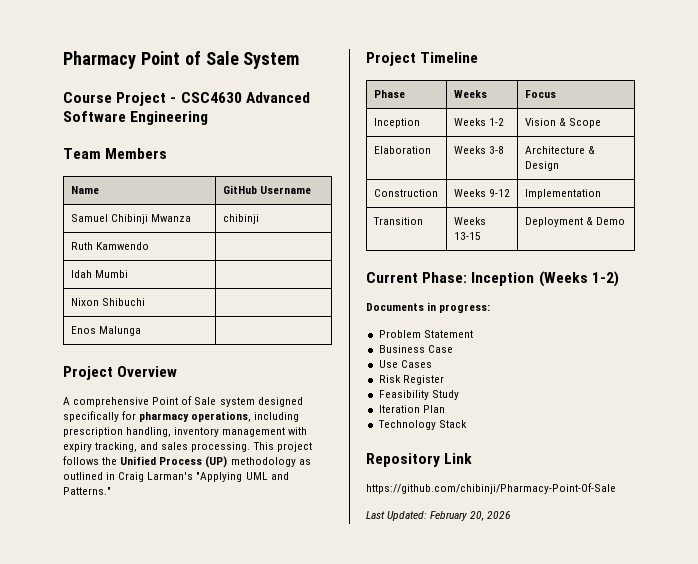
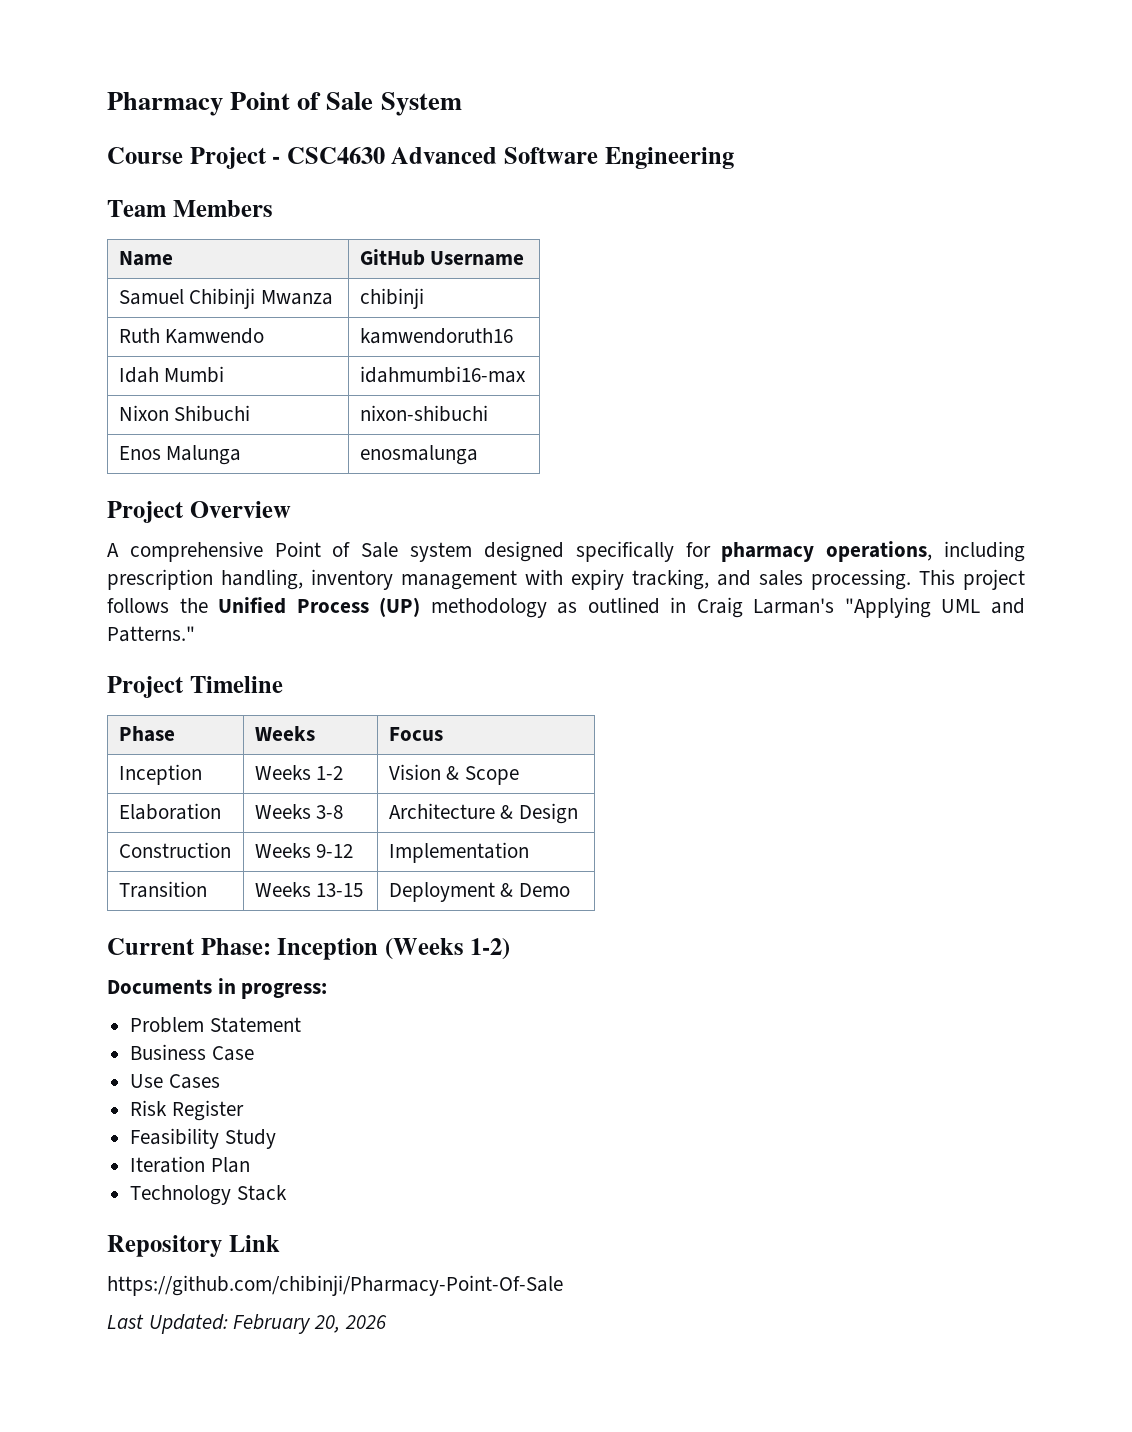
(149, 246) none -> [359,328,513,344] kamwendoruth16
(128, 274) none -> [359,366,526,383] idahmumbi16-max
(145, 302) none -> [359,405,488,422] nixon-shibuchi
(141, 331) none -> [359,445,478,465] enosmalunga

